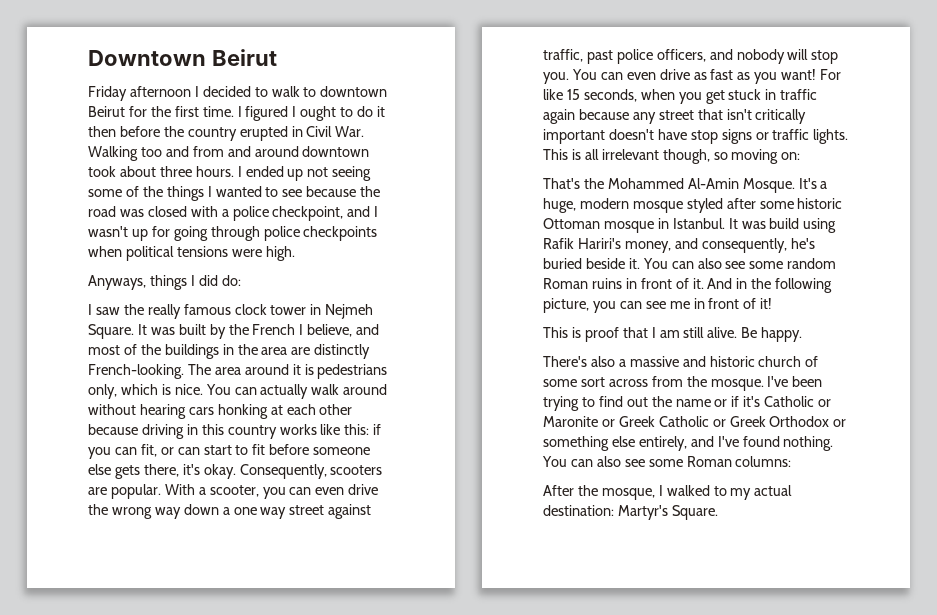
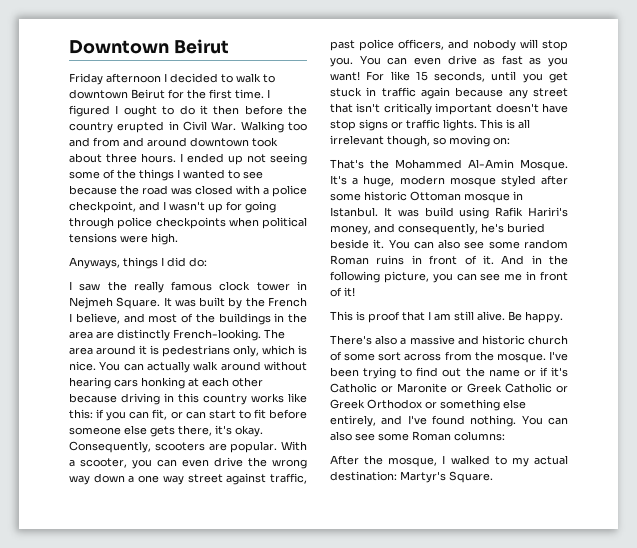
[640,89,675,100] when -> [491,71,517,81] until

